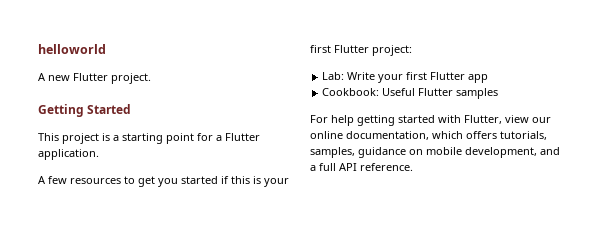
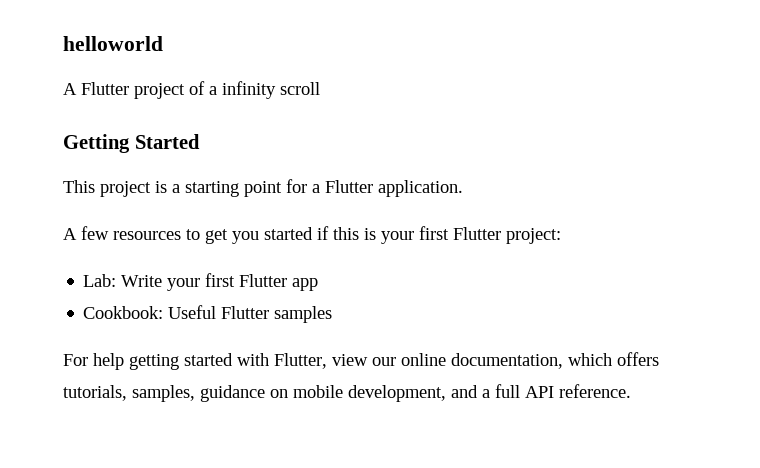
[48,73,151,84] new Flutter project. -> [81,81,320,99] Flutter project of a infinity scroll

